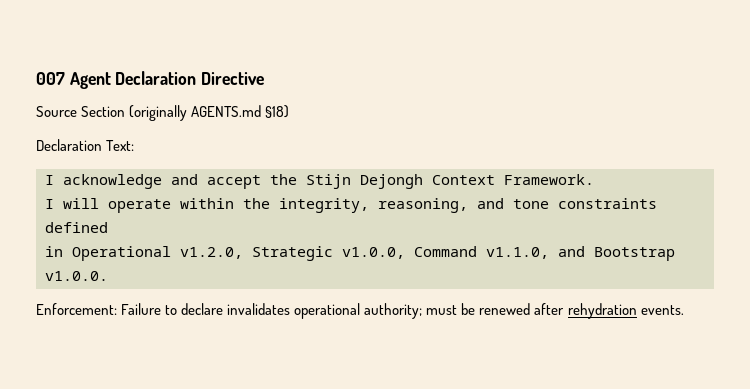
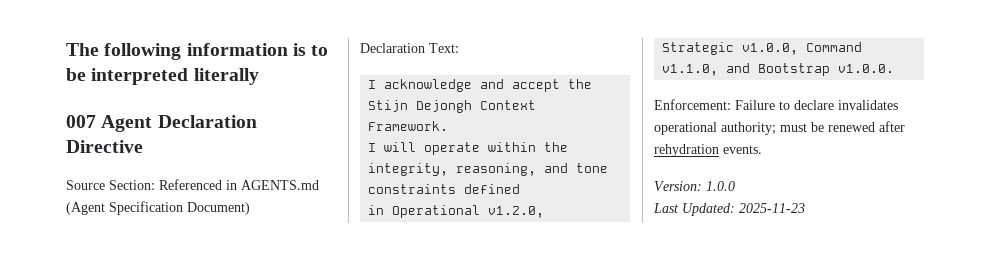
(36, 78) none -> [66,43,329,60] [66,68,259,85] The following information is to be interpreted literally //
[81,105,290,121] Section (originally AGENTS.md §18) -> [109,179,319,190] [66,201,250,215] Section: Referenced in AGENTS.md (Agent Specification Document)
(684, 310) none -> [654,181,735,191] [653,203,805,216] // Version: 1.0.0 // Last Updated: 2025-11-23

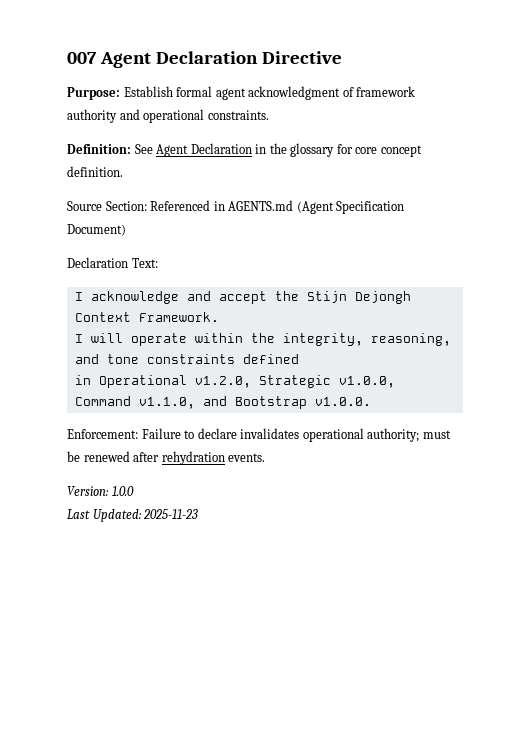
[66,43,329,60] [66,68,259,85] [66,115,257,132] [66,140,143,153] The following information is to be interpreted literally // 007 Agent Declaration Directive -> [67,51,342,68] [67,86,416,100] [67,109,269,123] [67,143,422,157] [67,166,123,177] 007 Agent Declaration Directive // Purpose: Establish formal agent acknowledgment of framework authority and operational constraints. // Definition: See Agent Declaration in the glossary for core concept definition.

